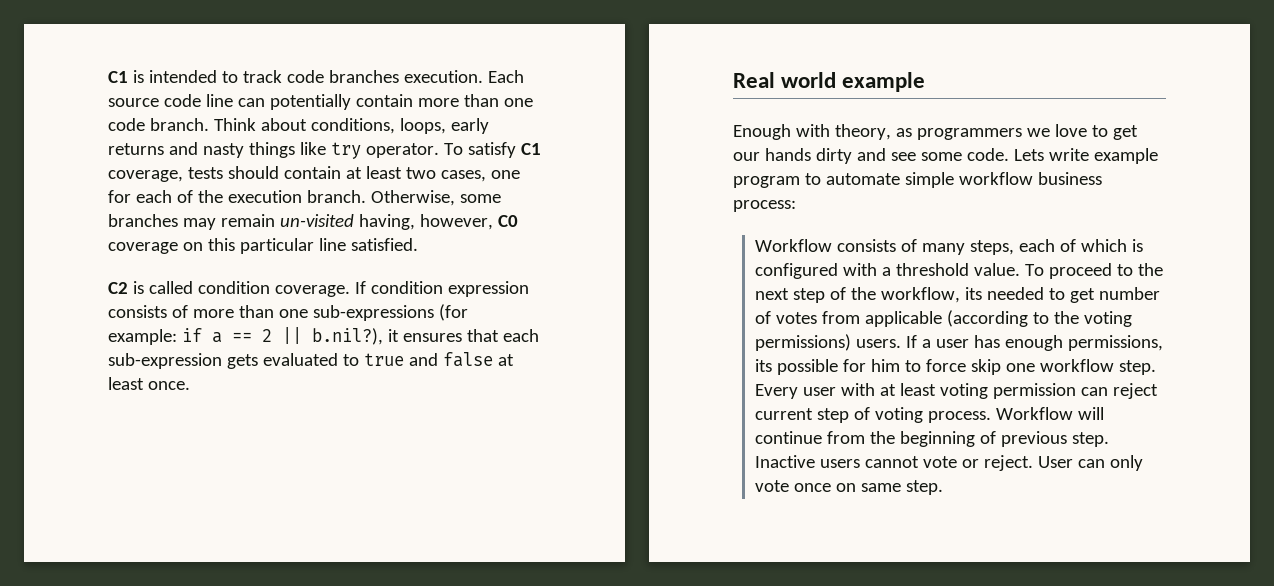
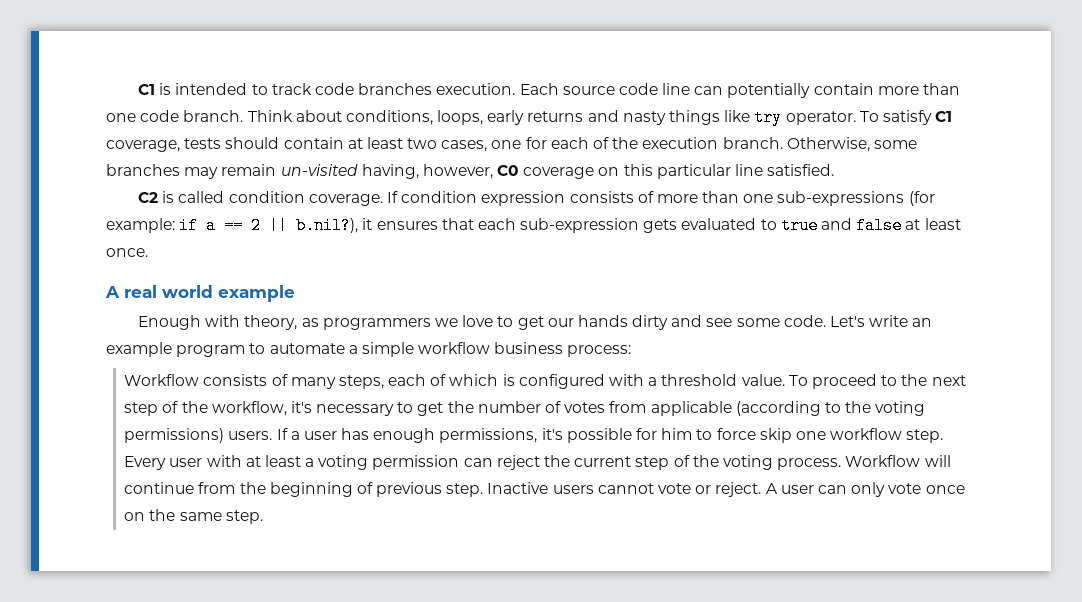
[733,72,775,88] Real -> [105,285,157,298] A real
[1013,148,1089,161] Lets write -> [830,315,933,327] Let's write an
(900, 179) none -> [348,345,358,354] a
[965,287,1096,303] its needed to get -> [290,401,474,416] it's necessary to get the
[755,359,773,372] its -> [541,428,563,440] it's
(937, 389) none -> [305,458,315,467] a
(1159, 391) none -> [544,455,571,467] the
(871, 413) none -> [692,455,719,467] the
[1038,456,1074,468] User -> [765,483,814,494] A user
(857, 487) none -> [149,509,176,521] the

